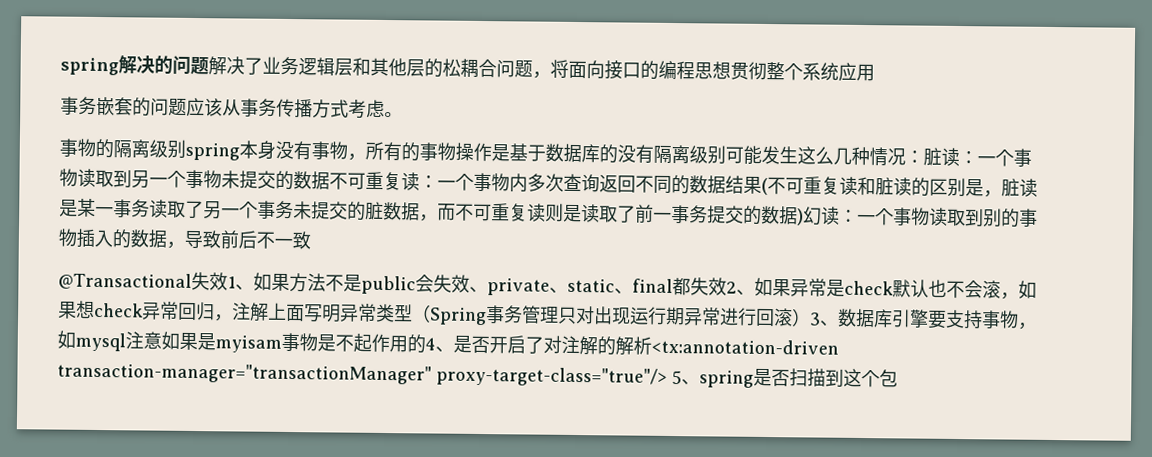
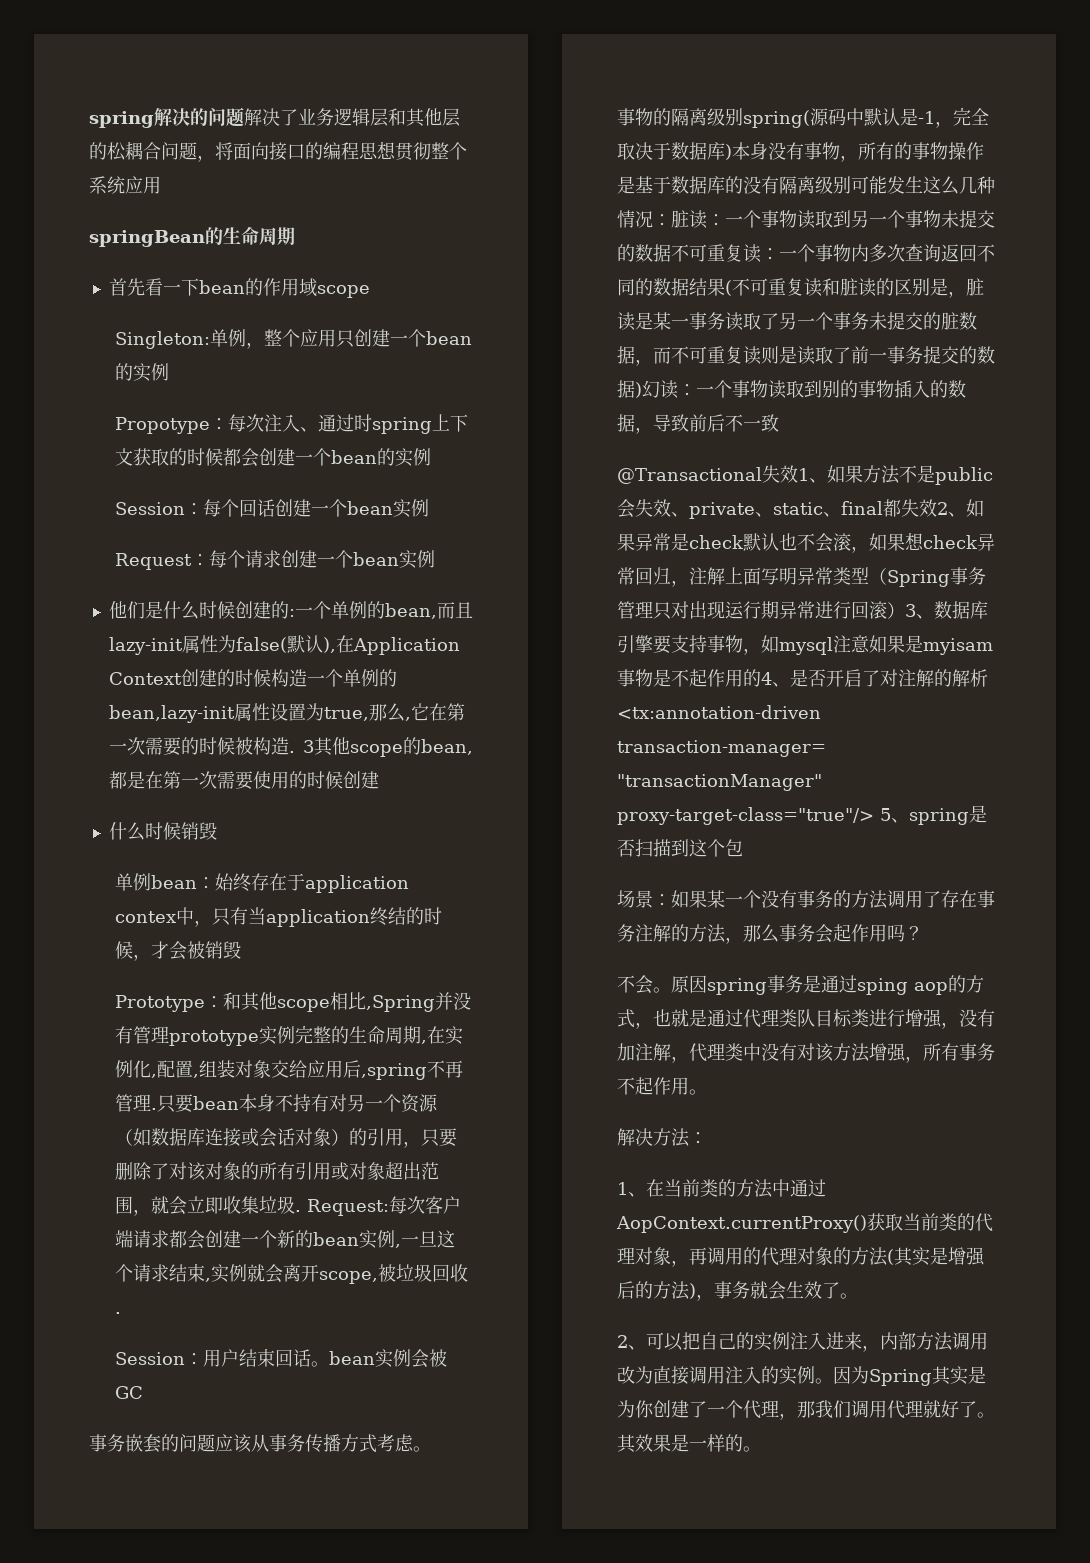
(875, 72) none -> [89,226,295,247] [108,278,370,298] [115,329,473,349] [115,363,170,382] [115,414,469,434] [115,448,432,467] [115,499,430,518] [115,550,436,570] [108,601,473,620] [108,635,460,655] [108,669,397,687] [108,703,465,723] [108,737,473,757] [108,771,379,790] [108,822,217,841] [115,873,410,893] [115,907,443,927] [115,941,242,961] [115,992,472,1012] [115,1025,464,1046] [115,1060,464,1080] [115,1094,439,1113] [115,1128,458,1148] [115,1161,440,1181] [115,1196,462,1216] [115,1230,456,1249] [115,1264,469,1284] [115,1312,122,1314] [115,1349,448,1368] [115,1386,144,1399] // springBean的生命周期 // 首先看一下bean的作用域scope // Singleton:单例，整个应用只创建一个bean的实例 // Propotype：每次注入、通过时spring上下文获取的时候都会创建一个bean的实例 // Session：每个回话创建一个bean实例 // Request：每个请求创建一个bean实例 // 他们是什么时候创建的:一个单例的bean,而且lazy-init属性为false(默认),在Application Context创建的时候构造一个单例的bean,lazy-init属性设置为true,那么,它在第一次需要的时候被构造. 3其他scope的bean,都是在第一次需要使用的时候创建 // 什么时候销毁 // 单例bean：始终存在于application contex中，只有当application终结的时候，才会被销毁 // Prototype：和其他scope相比,Spring并没有管理prototype实例完整的生命周期,在实例化,配置,组装对象交给应用后,spring不再管理.只要bean本身不持有对另一个资源（如数据库连接或会话对象）的引用，只要删除了对该对象的所有引用或对象超出范围，就会立即收集垃圾. Request:每次客户端请求都会创建一个新的bean实例,一旦这个请求结束,实例就会离开scope,被垃圾回收. // Session：用户结束回话。bean实例会被GC
[185,142,240,161] spring -> [743,107,989,128] [617,142,732,160] spring(源码中默认是-1，完全取决于数据库)
(898, 378) none -> [617,890,995,909] [617,924,923,944] [617,975,984,995] [617,1009,995,1029] [617,1043,995,1063] [617,1077,707,1095] [617,1128,707,1147] [617,1179,826,1198] [616,1213,993,1233] [617,1247,985,1267] [617,1281,858,1301] [617,1332,988,1352] [617,1366,986,1386] [617,1400,995,1420] [617,1434,761,1453] // 场景：如果某一个没有事务的方法调用了存在事务注解的方法，那么事务会起作用吗？ // 不会。原因spring事务是通过sping aop的方式，也就是通过代理类队目标类进行增强，没有加注解，代理类中没有对该方法增强，所有事务不起作用。 // 解决方法： // 1、在当前类的方法中通过AopContext.currentProxy()获取当前类的代理对象，再调用的代理对象的方法(其实是增强后的方法)，事务就会生效了。 // 2、可以把自己的实例注入进来，内部方法调用改为直接调用注入的实例。因为Spring其实是为你创建了一个代理，那我们调用代理就好了。其效果是一样的。

